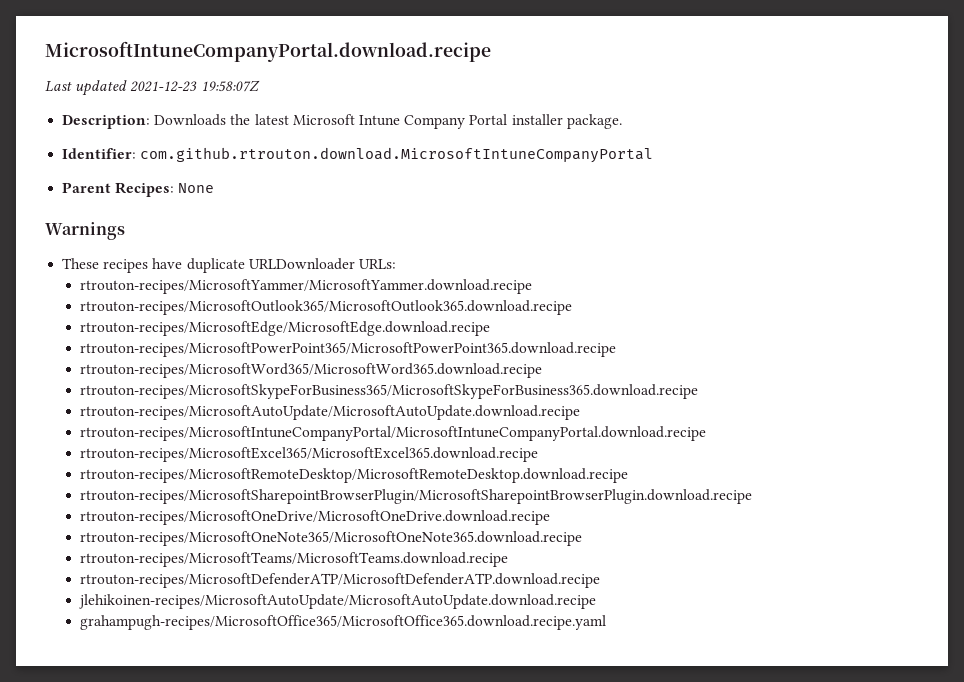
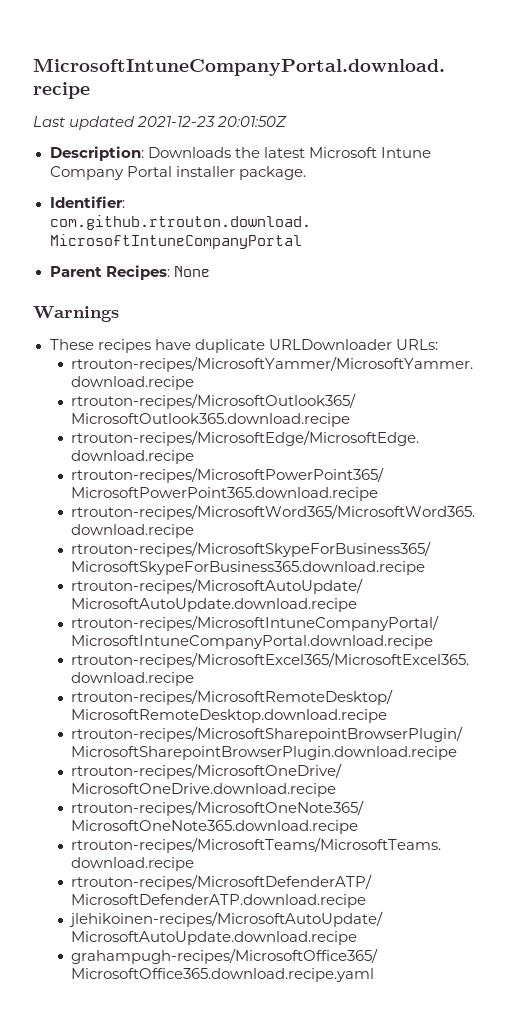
[200,80,260,92] 19:58:07Z -> [217,116,288,127] 20:01:50Z

